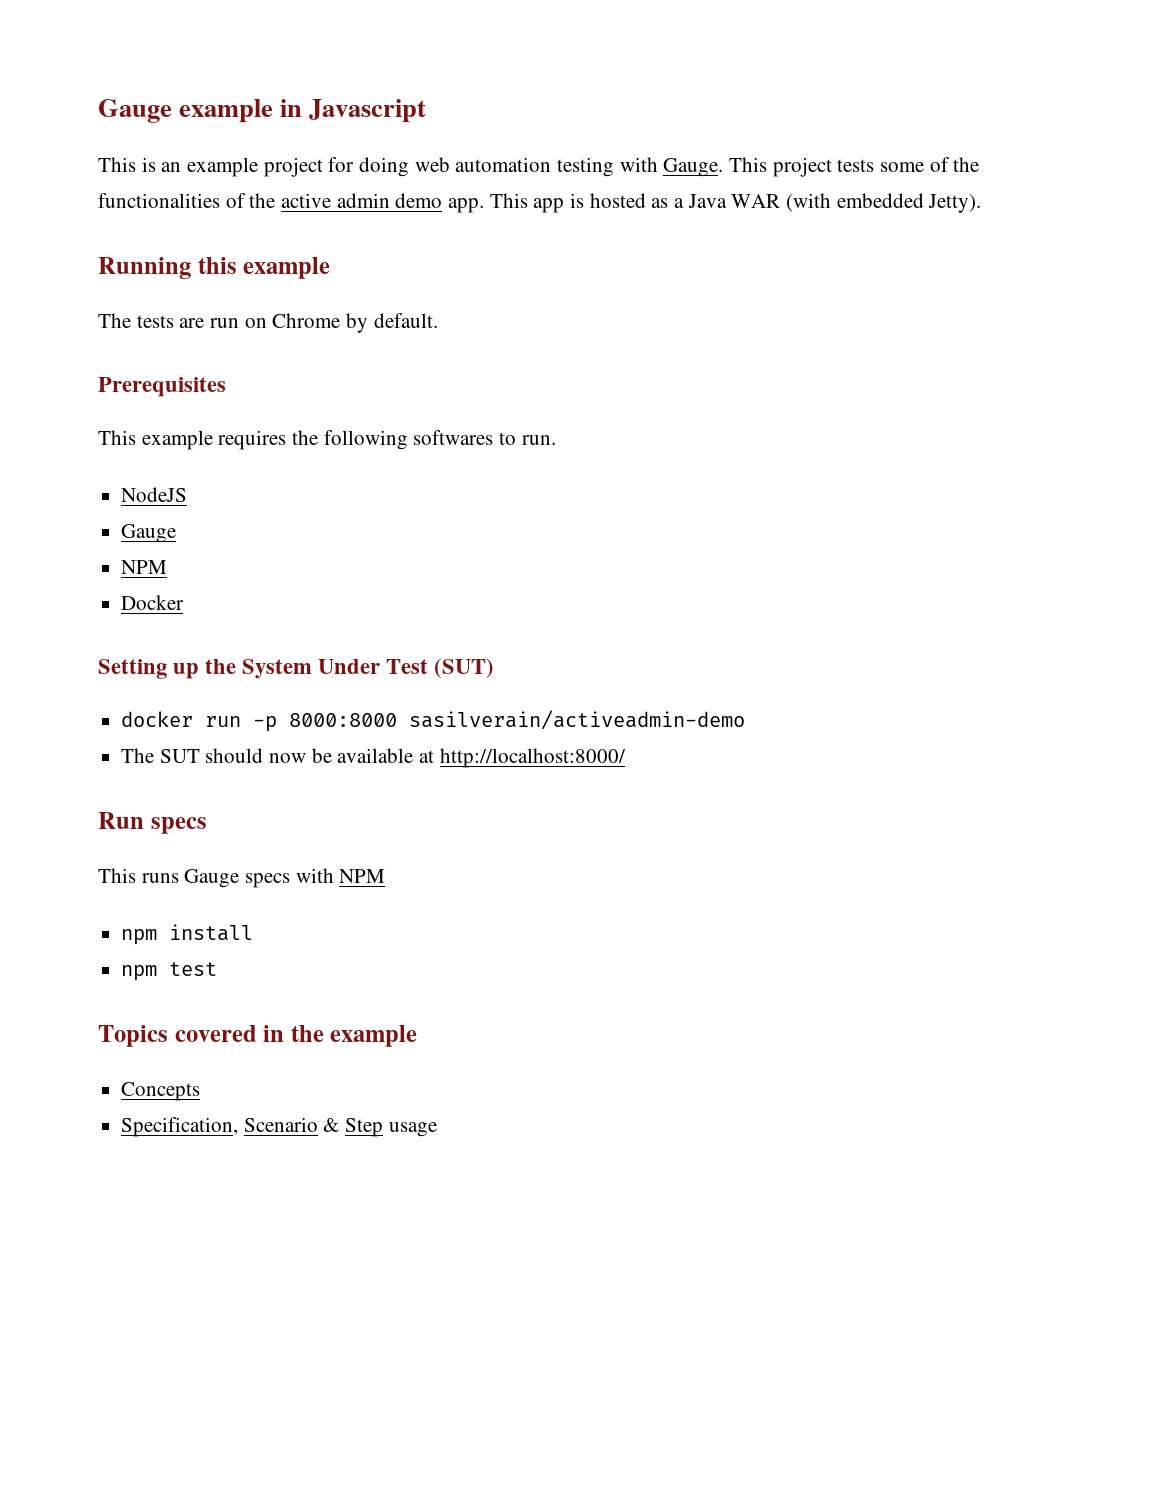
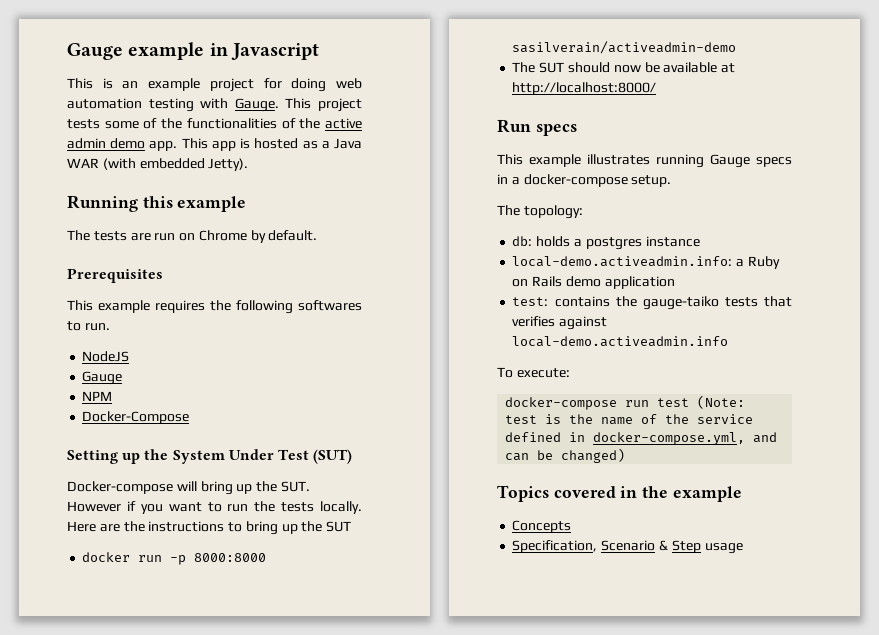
[121,595,185,610] Docker -> [82,411,190,424] Docker-Compose
(495, 668) none -> [67,481,310,495] [67,501,362,514] [67,521,352,535] // Docker-compose will bring up the SUT. However if you want to run the tests locally. Here are the instructions to bring up the SUT
[141,868,386,888] [121,924,254,945] [121,962,218,981] runs Gauge specs with NPM // npm install // npm test -> [529,154,792,168] [497,174,672,187] [497,205,583,219] [512,236,700,250] [512,256,780,269] [512,276,675,289] [512,296,792,310] [512,316,608,330] [512,336,729,347] [497,367,570,378] [505,395,746,410] [505,414,754,425] [505,432,778,445] [505,448,626,463] example illustrates running Gauge specs in a docker-compose setup. // The topology: // db: holds a postgres instance // local-demo.activeadmin.info: a Ruby on Rails demo application // test: contains the gauge-taiko tests that verifies against local-demo.activeadmin.info // To execute: // docker-compose run test (Note: test is the name of the service defined in docker-compose.yml, and can be changed)

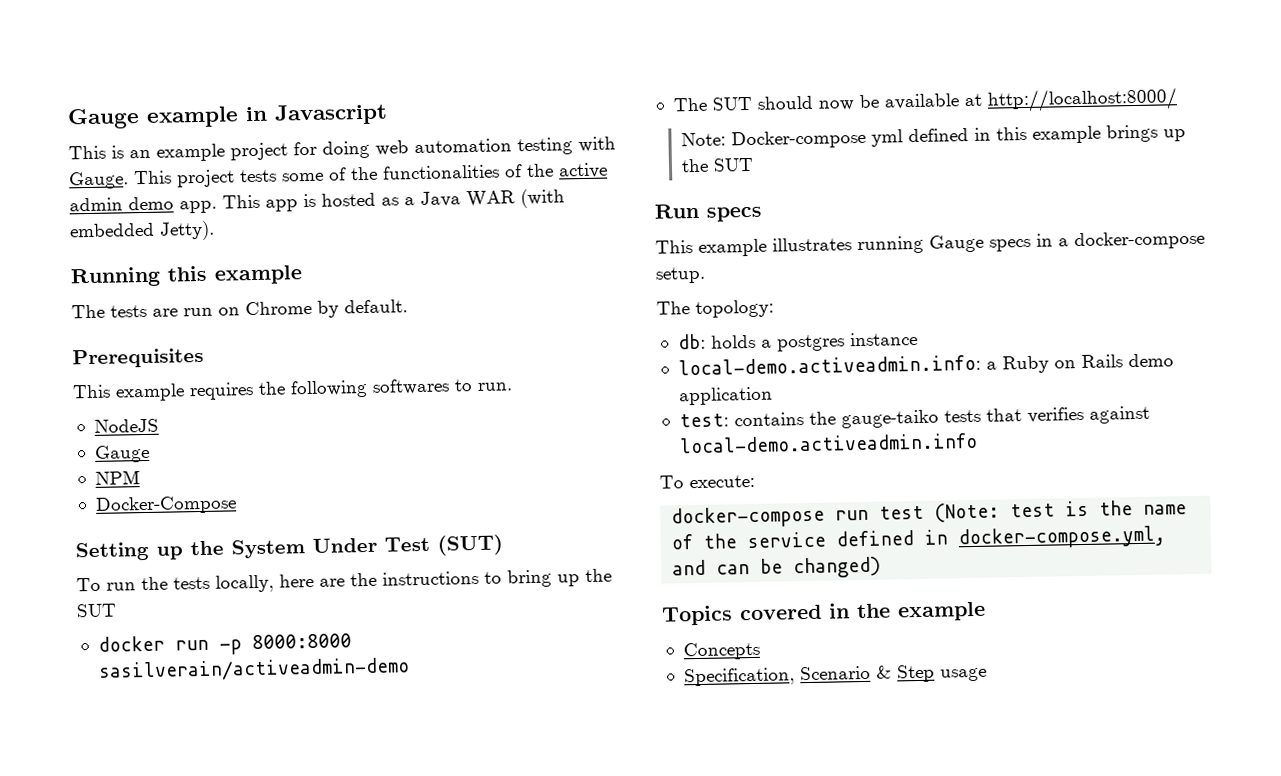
[67,481,310,495] [67,501,222,514] Docker-compose will bring up the SUT. However if you want to -> [76,577,101,592] To
[320,501,362,514] [67,521,96,532] locally. Here -> [215,573,314,593] locally, here
(657, 88) none -> [681,124,1187,150] [681,157,755,173] // Note: Docker-compose yml defined in this example brings up the SUT

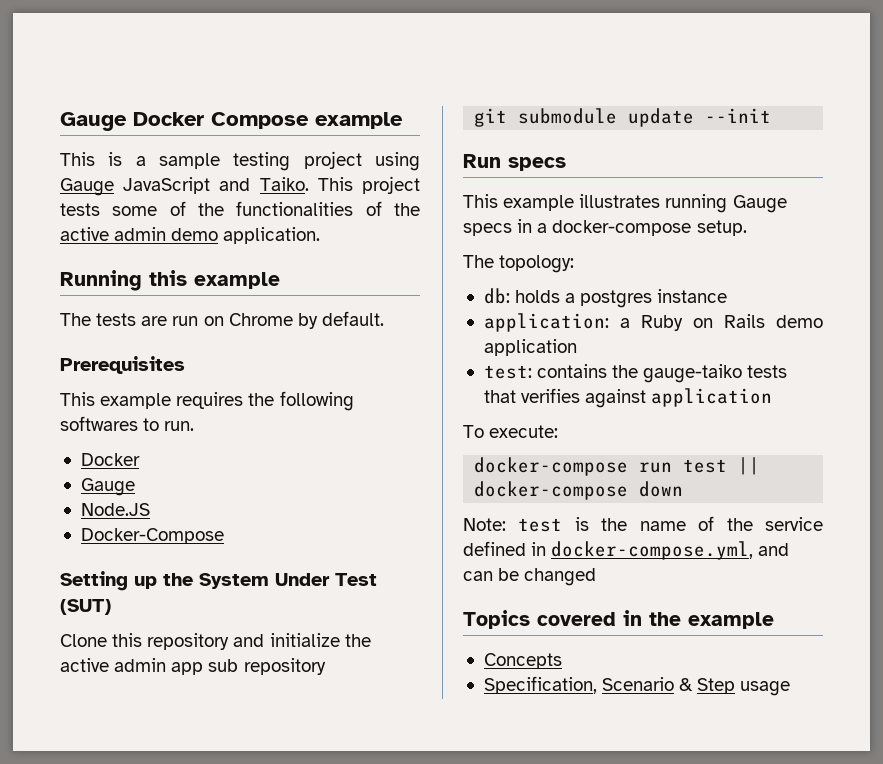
[67,103,388,130] Gauge example in Javascript -> [60,112,403,131] Gauge Docker Compose example
[129,136,616,162] [68,171,129,190] an example project for doing web automation testing with Gauge. -> [135,151,420,171] [60,177,309,196] a sample testing project using Gauge JavaScript and Taiko.
[179,188,565,214] [69,220,215,241] app. This app is hosted as a Java WAR (with embedded Jetty). -> [223,227,321,244] application.
[93,418,159,433] NodeJS -> [80,453,140,466] Docker
[94,470,140,485] NPM -> [80,503,150,516] Node.JS
[76,568,612,593] [76,603,117,618] [97,633,352,655] [97,657,410,682] [672,87,1178,113] [681,124,1187,150] [681,157,755,173] To run the tests locally, here are the instructions to bring up the SUT // docker run -p 8000:8000 sasilverain/activeadmin-demo // The SUT should now be available at http://localhost:8000/ // Note: Docker-compose yml defined in this example brings up the SUT -> [60,633,371,650] [60,658,326,675] [474,108,772,127] Clone this repository and initialize the active admin app sub repository // git submodule update --init
[677,354,981,376] local-demo.activeadmin.info: -> [483,313,609,332] application:
[678,432,978,454] local-demo.activeadmin.info -> [651,388,773,407] application
[934,502,1001,523] (Note: -> [738,457,761,475] [474,481,684,500] [463,518,506,531] || docker-compose down // Note:
[793,556,882,579] changed) -> [524,568,597,586] changed

